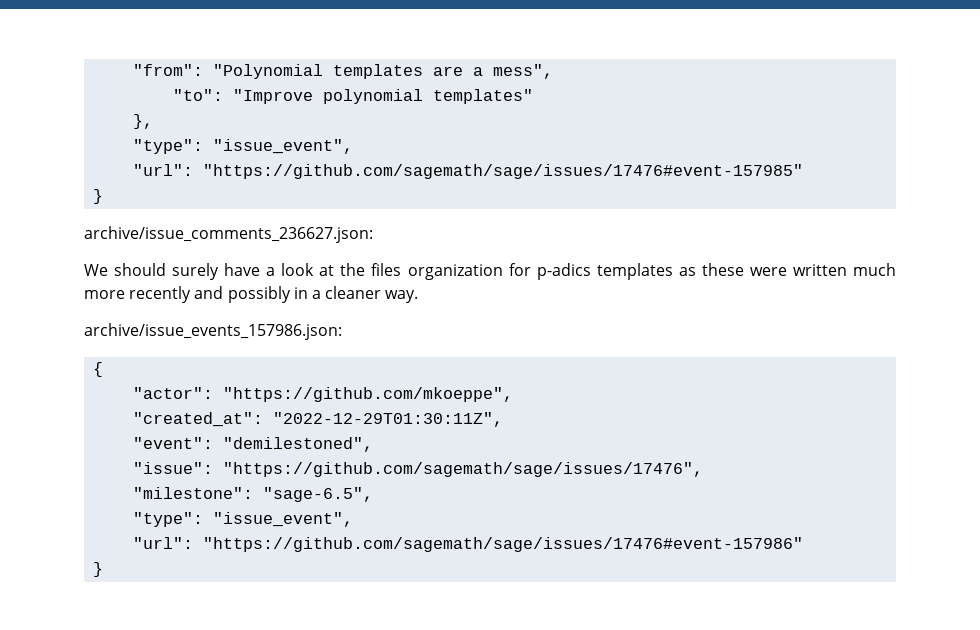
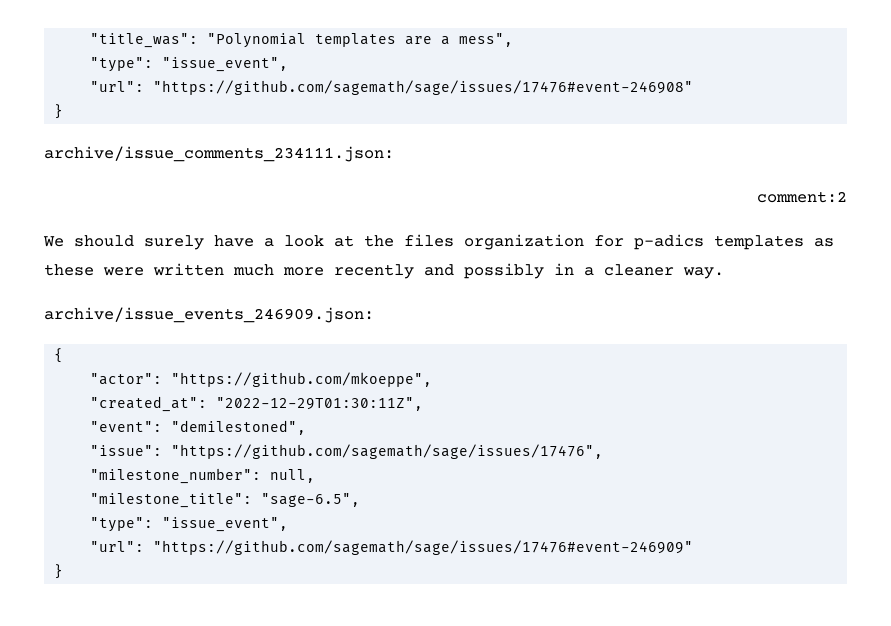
[133,64,204,76] "from": -> [90,33,199,48] "title_was":
[173,89,534,104] [133,114,154,129] [133,139,354,154] [133,164,804,179] // "to": "Improve polynomial templates" // }, // "type": "issue_event", // "url": "https://github.com/sagemath/sage/issues/17476#event-157985" -> [90,57,289,72] [90,80,694,95] // "type": "issue_event", // "url": "https://github.com/sagemath/sage/issues/17476#event-246908"
[84,226,373,243] archive/issue_comments_236627.json: -> [44,146,394,162] [757,191,847,203] archive/issue_comments_234111.json: // comment:2
[84,323,342,340] archive/issue_events_157986.json: -> [44,307,374,323] archive/issue_events_246909.json:
[133,487,254,499] "milestone": -> [90,468,316,484] [90,493,253,508] "milestone_number": null, // "milestone_title":
[203,537,804,552] "https://github.com/sagemath/sage/issues/17476#event-157986" -> [153,540,694,555] "https://github.com/sagemath/sage/issues/17476#event-246909"

